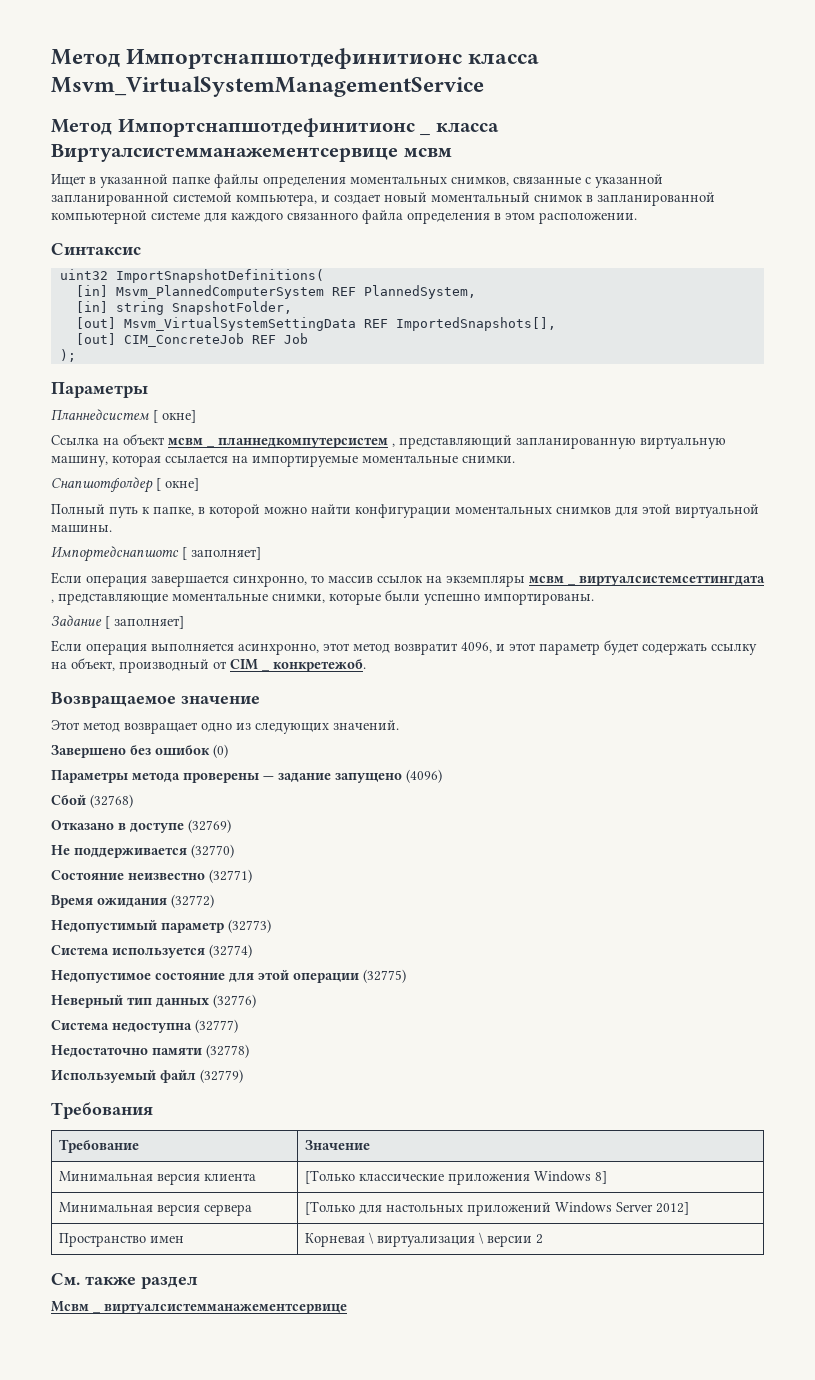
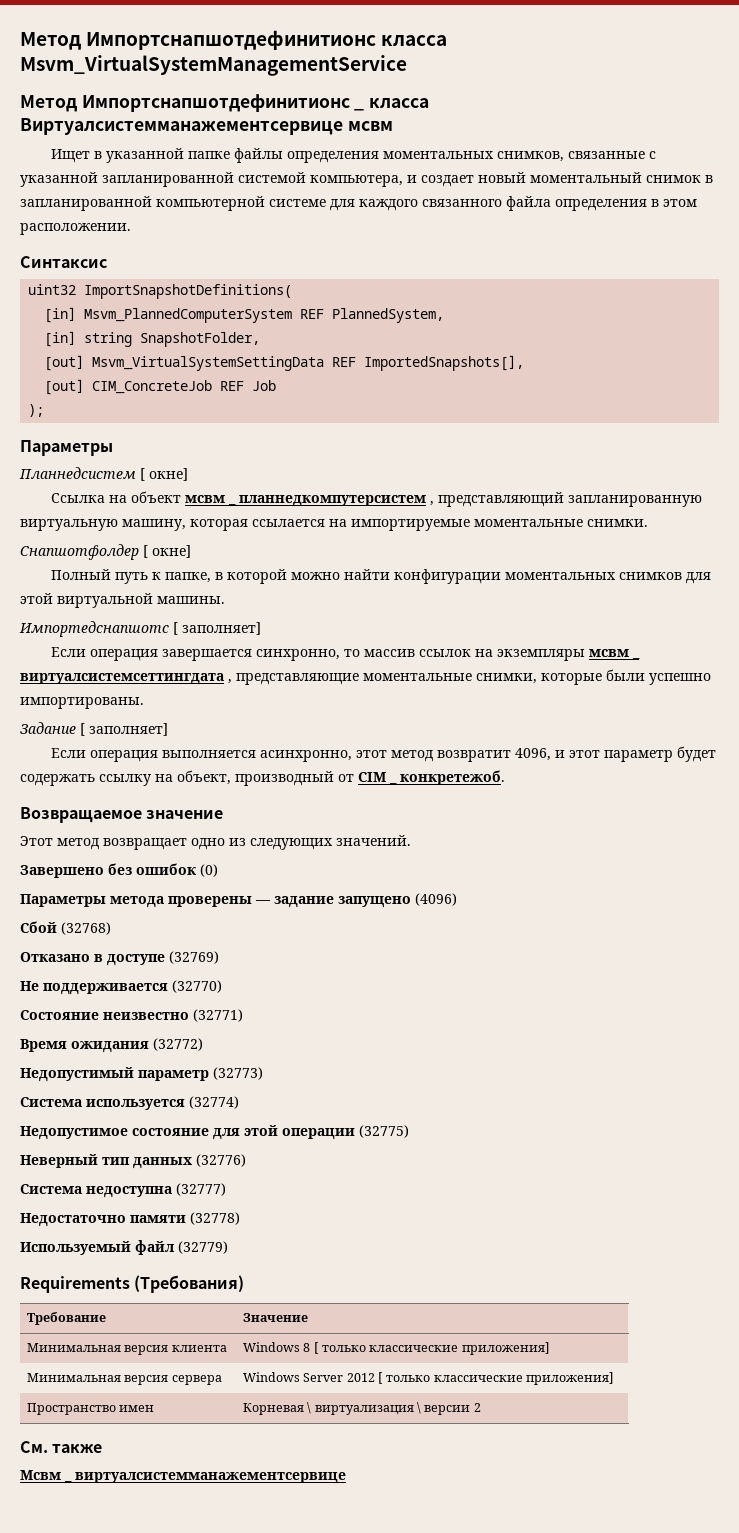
[51,1102,153,1119] Требования -> [20,1275,245,1293] Requirements (Требования)
[304,1170,607,1185] [58,1202,252,1216] [304,1201,689,1216] [Только классические приложения Windows 8] // Минимальная версия сервера | [Только для настольных приложений Windows Server 2012] -> [242,1342,550,1355] [26,1373,222,1385] [242,1372,615,1385] Windows 8 [ только классические приложения] // Минимальная версия сервера | Windows Server 2012 [ только классические приложения]
[141,1276,198,1289] раздел -> (103, 1448) none

